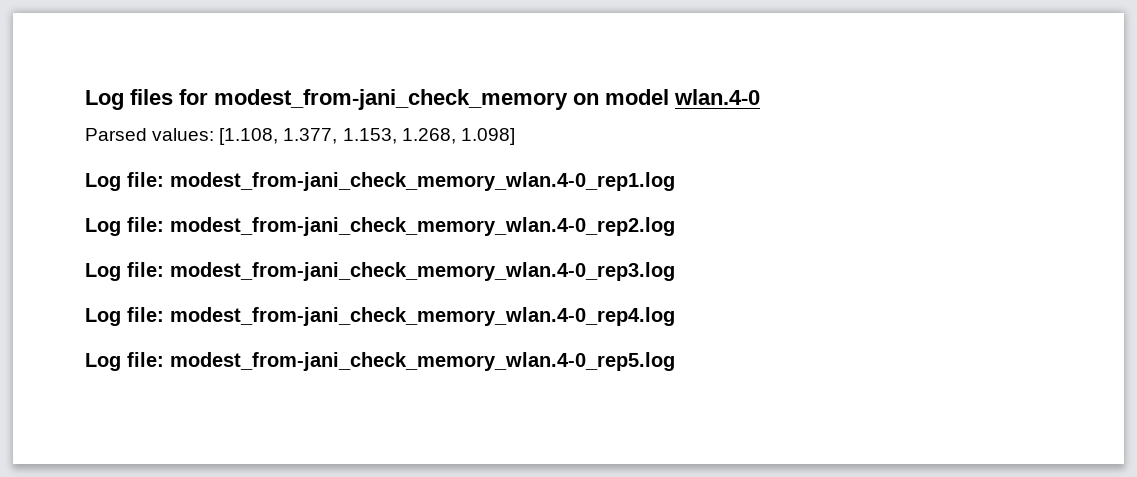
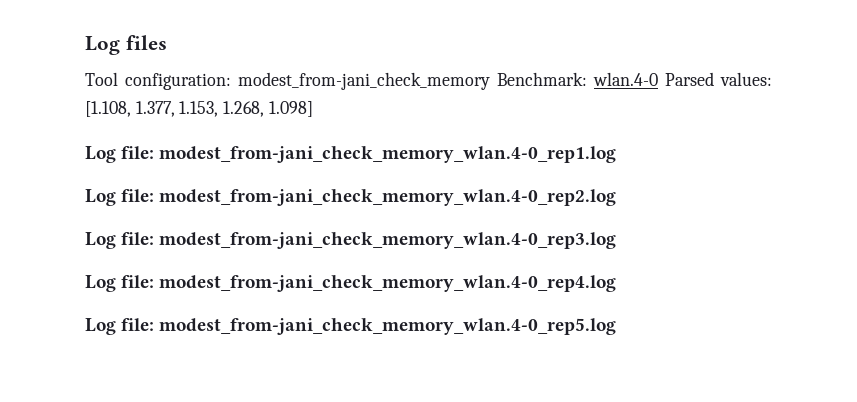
[179,89,669,110] for modest_from-jani_check_memory on model -> [85,72,587,90] // Tool configuration: modest_from-jani_check_memory Benchmark:
(760, 97) // -> (658, 79) none

